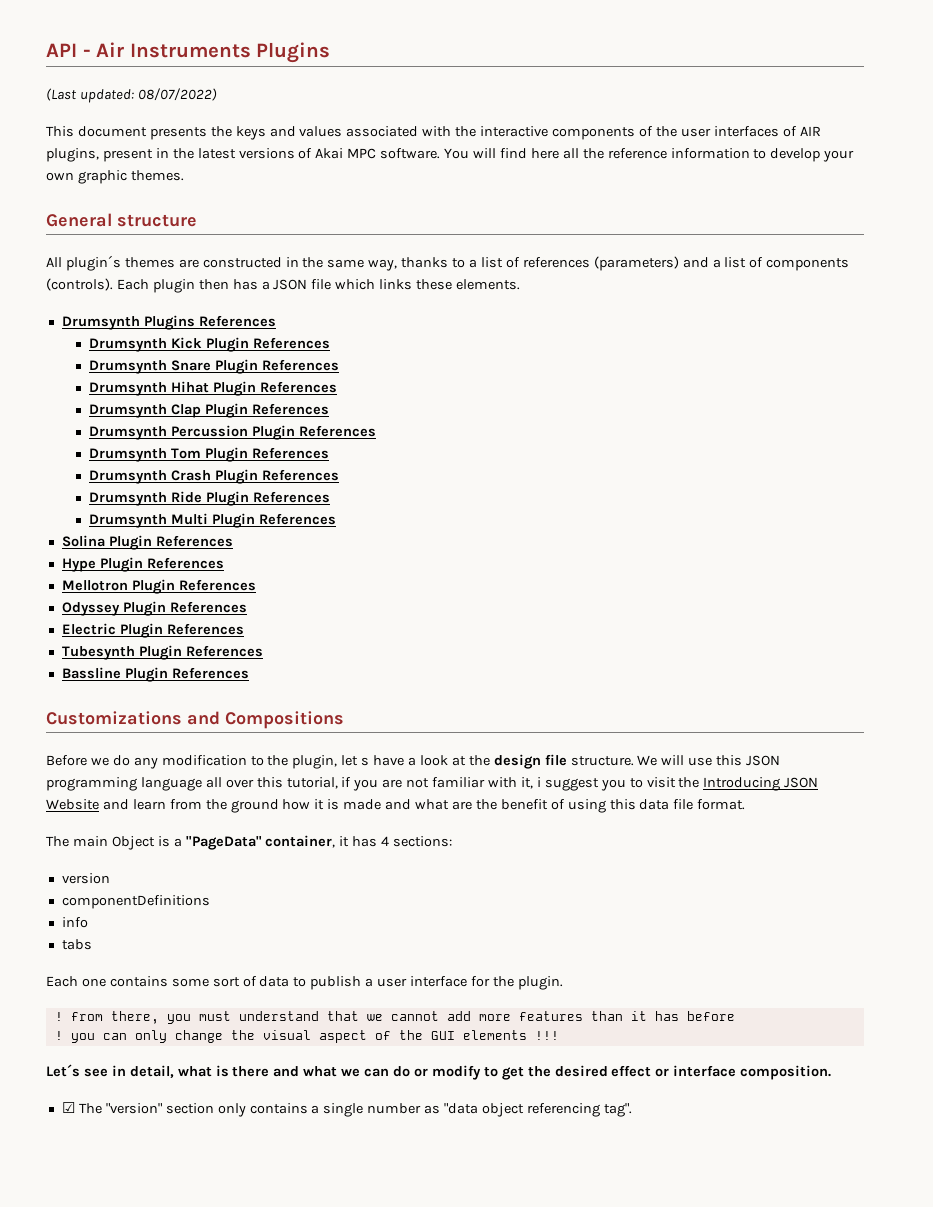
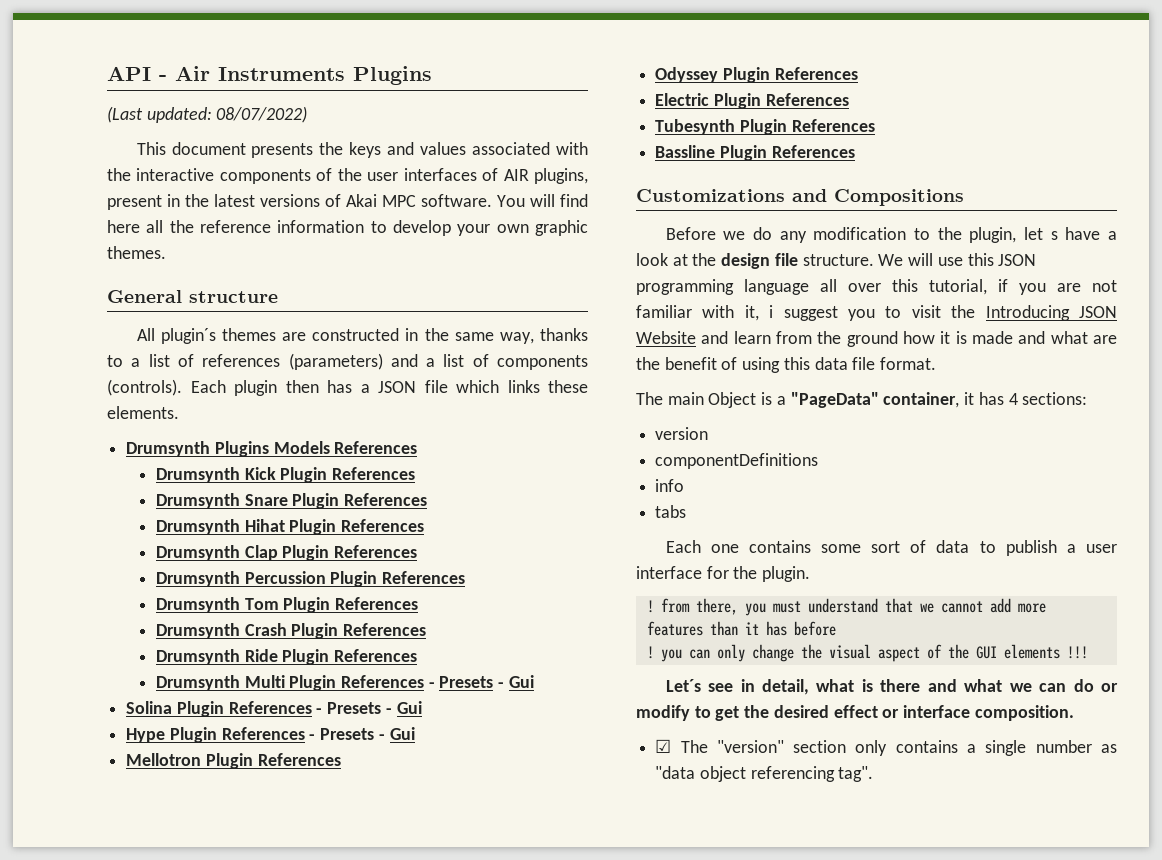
(195, 322) none -> [273,441,330,454] Models
(337, 519) none -> [428,675,534,688] - Presets - Gui
(233, 541) none -> [316,701,422,714] - Presets - Gui
(224, 563) none -> [309,727,415,740] - Presets - Gui

